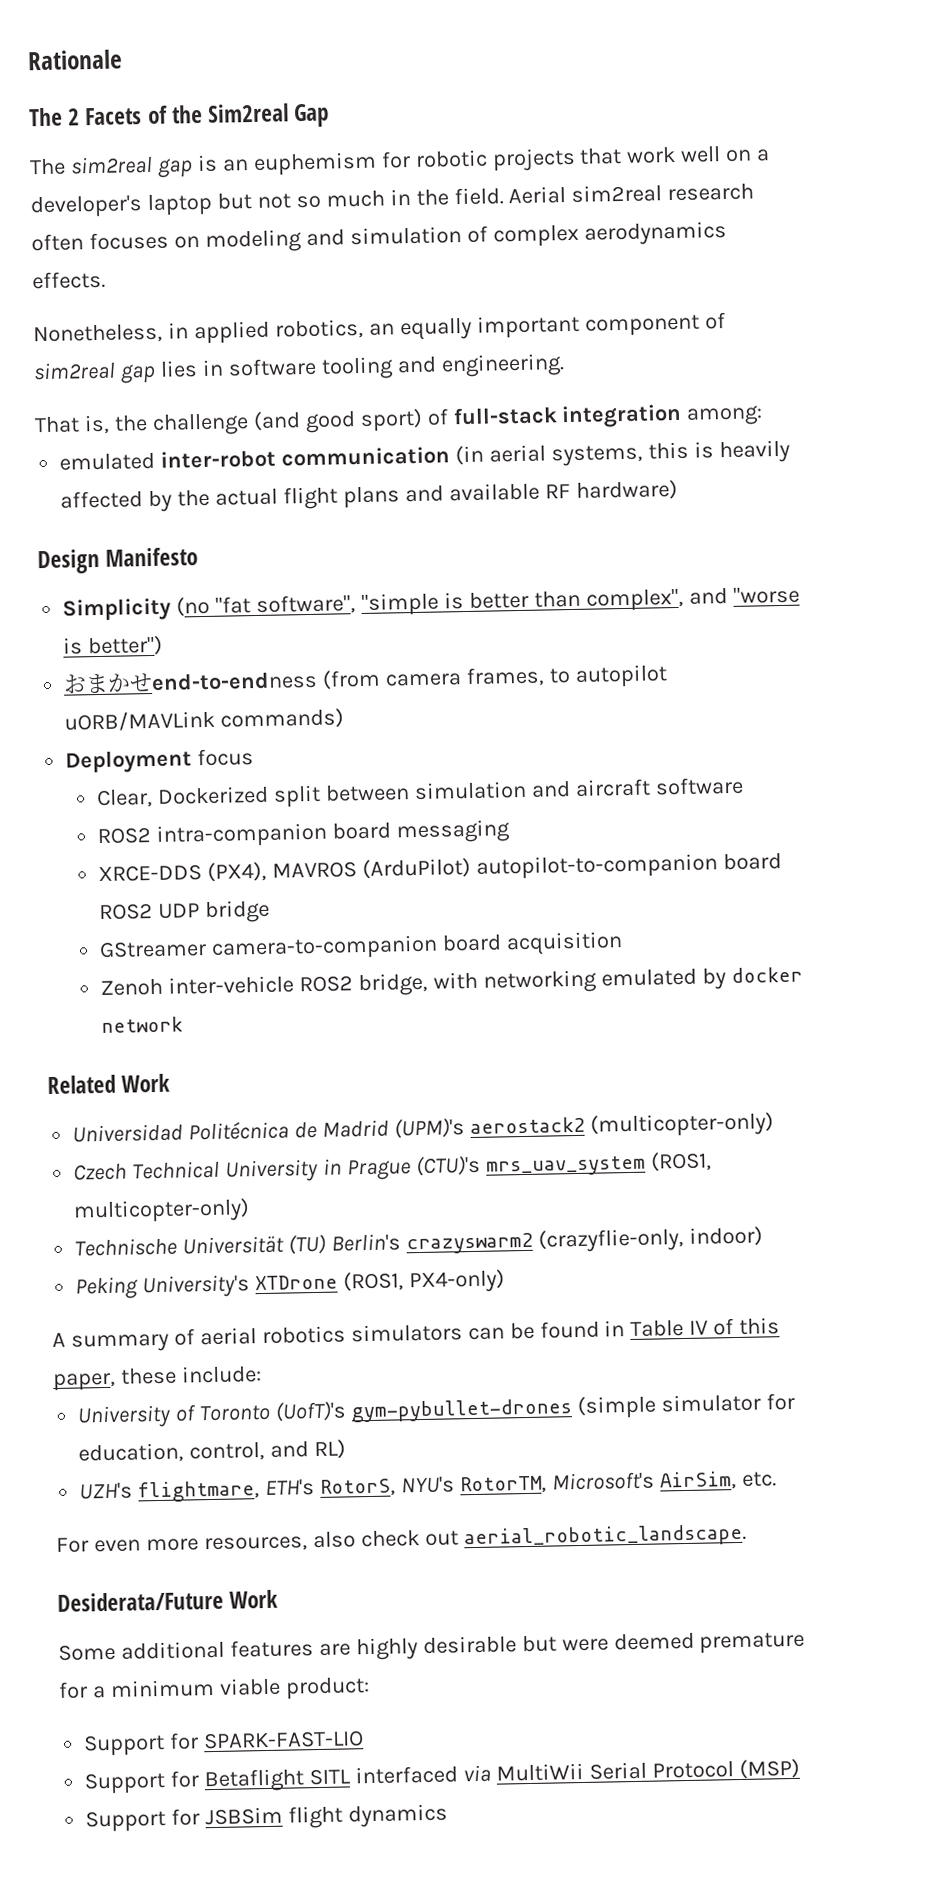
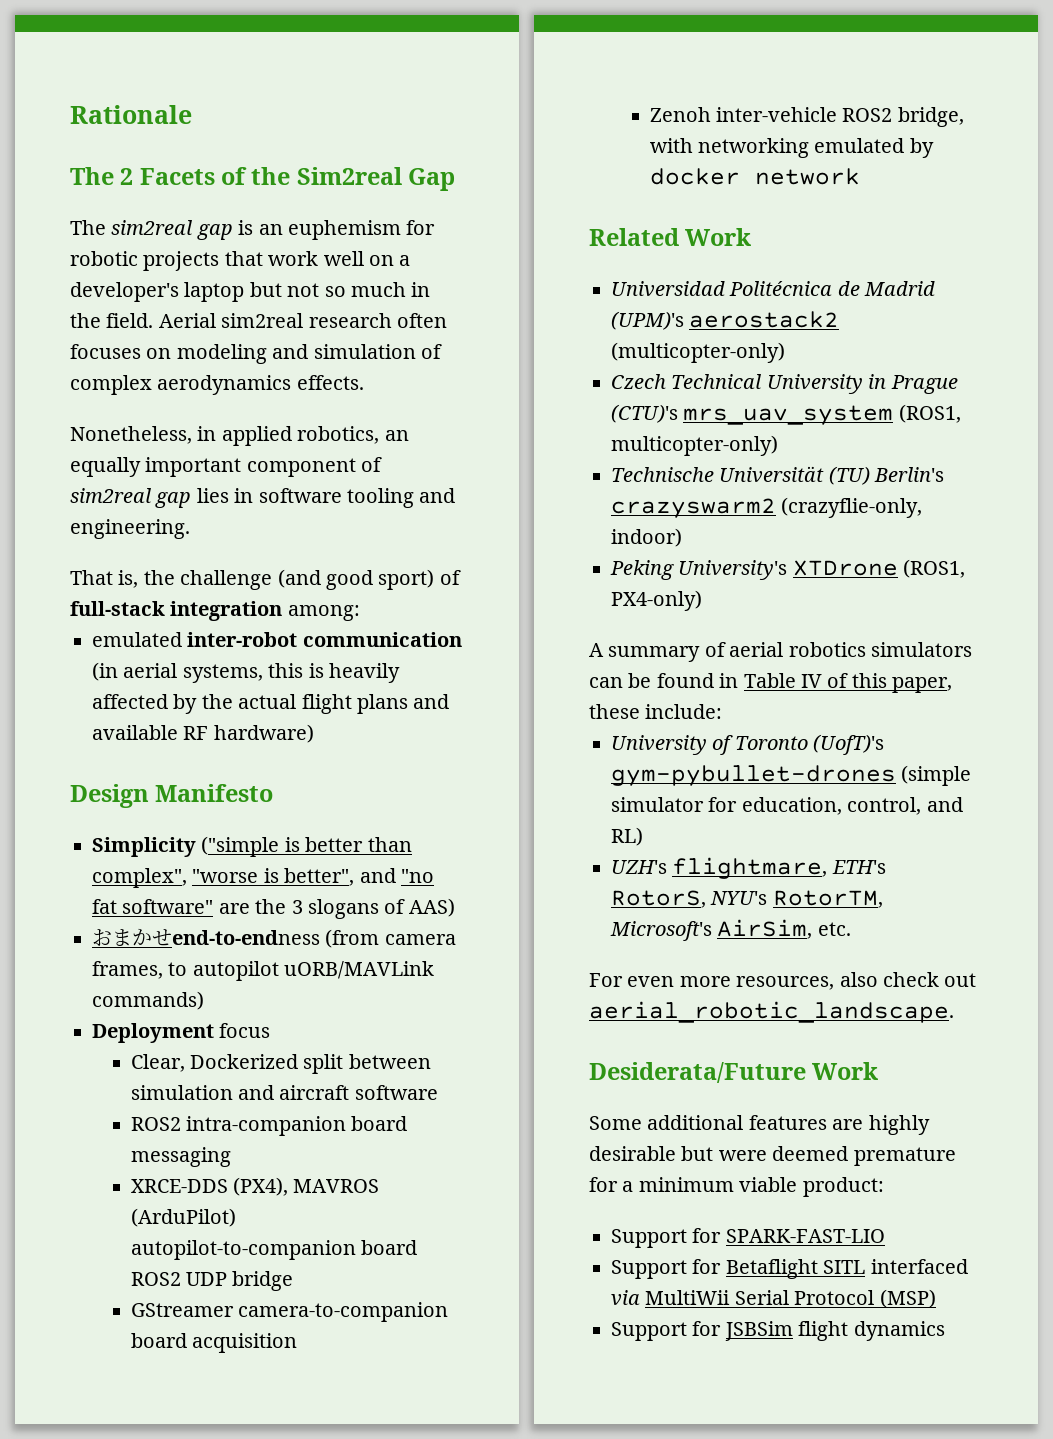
[176,592,439,617] (no "fat software", "simple -> [201,836,280,857] ("simple
[688,588,728,605] and -> (187, 878) none
[88,635,164,657] better") -> [284,868,434,886] [92,898,455,919] better", and "no fat software" are the 3 slogans of AAS)

